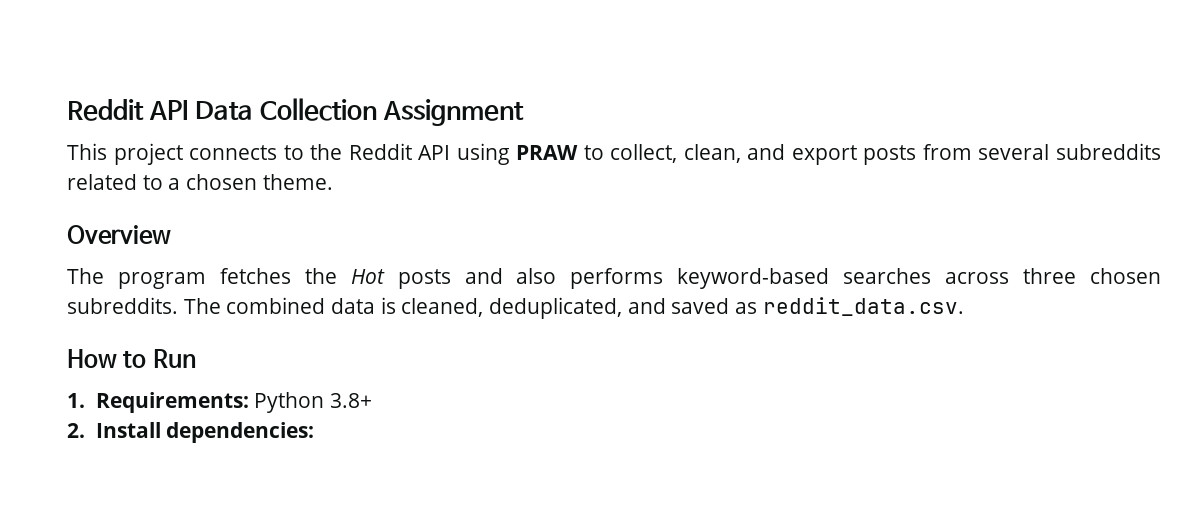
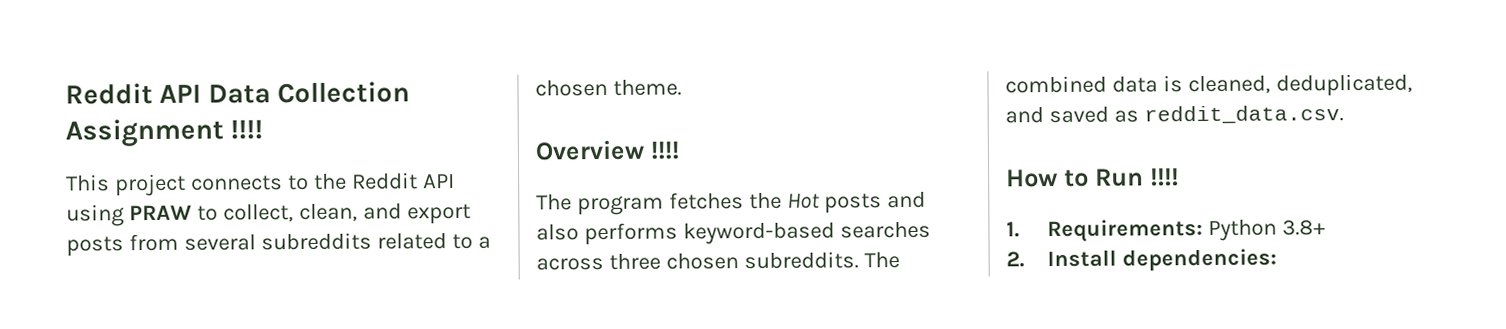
(525, 112) none -> [230,119,264,140] !!!!
(171, 234) none -> [649,141,679,160] !!!!
(196, 358) none -> [1149,168,1179,187] !!!!

